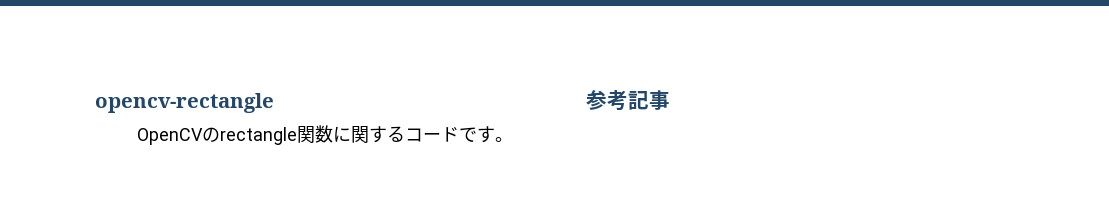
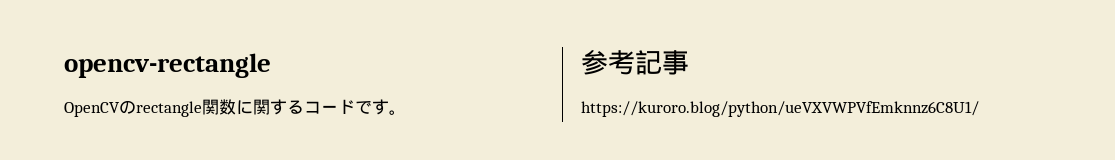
(670, 100) none -> [581,101,979,117] // https://kuroro.blog/python/ueVXVWPVfEmknnz6C8U1/

